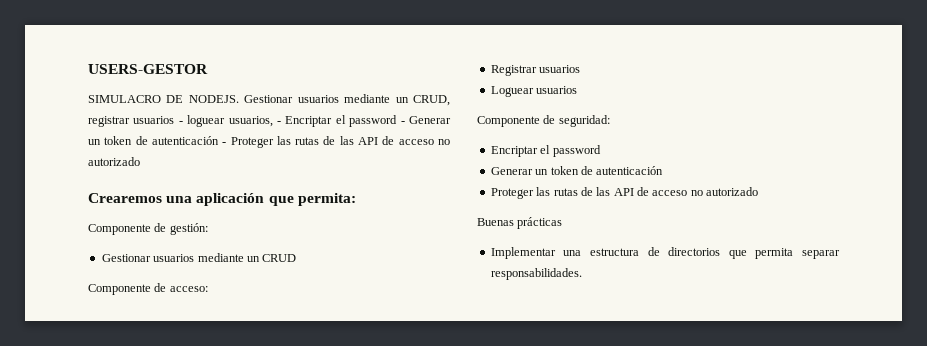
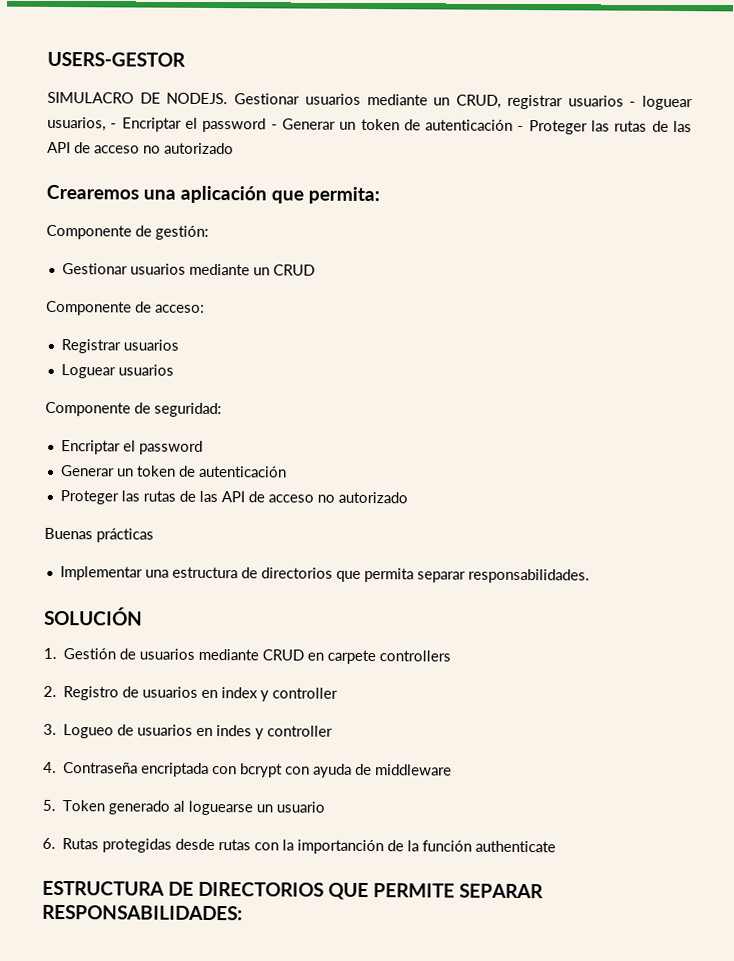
(582, 274) none -> [44,606,143,626] [43,647,452,665] [43,685,339,702] [43,723,334,740] [43,761,453,778] [42,799,326,816] [42,837,557,855] [42,880,544,901] [42,904,243,921] // SOLUCIÓN // 1. Gestión de usuarios mediante CRUD en carpete controllers // 2. Registro de usuarios en index y controller // 3. Logueo de usuarios en indes y controller // 4. Contraseña encriptada con bcrypt con ayuda de middleware // 5. Token generado al loguearse un usuario // 6. Rutas protegidas desde rutas con la importanción de la función authenticate // ESTRUCTURA DE DIRECTORIOS QUE PERMITE SEPARAR RESPONSABILIDADES:

